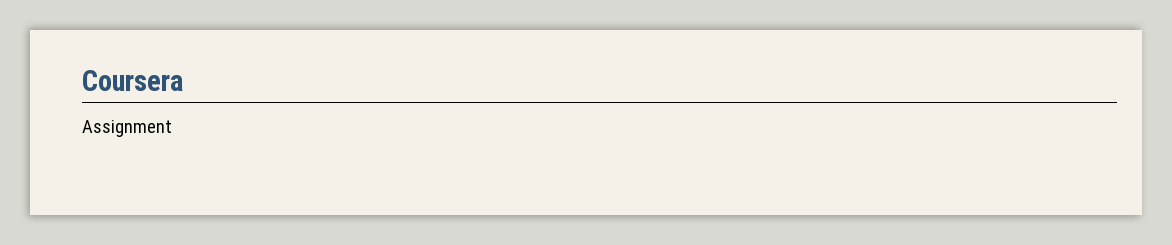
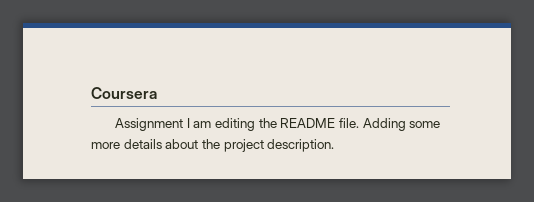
(172, 128) none -> [186,118,441,131] [91,139,335,152] I am editing the README file. Adding some more details about the project description.

